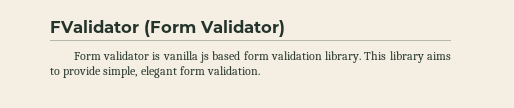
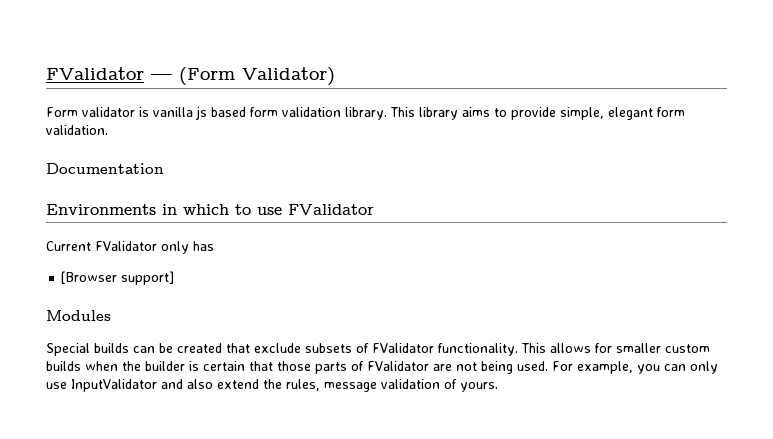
[50,20,139,33] FValidator -> [46,67,172,80] FValidator —
(261, 70) none -> [46,163,164,174] [46,204,374,215] [46,241,214,254] [61,271,175,285] [46,310,111,321] [46,343,710,356] [46,361,718,374] [46,379,498,392] // Documentation // Environments in which to use FValidator // Current FValidator only has // [Browser support] // Modules // Special builds can be created that exclude subsets of FValidator functionality. This allows for smaller custom builds when the builder is certain that those parts of FValidator are not being used. For example, you can only use InputValidator and also extend the rules, message validation of yours.

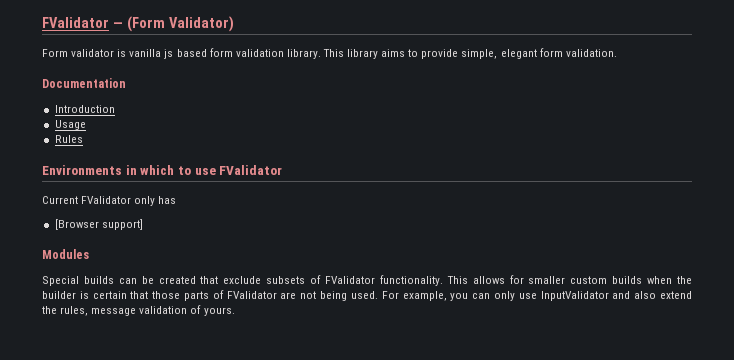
(164, 168) none -> [54,105,115,113] [54,120,86,130] [54,135,83,143] // Introduction // Usage // Rules

